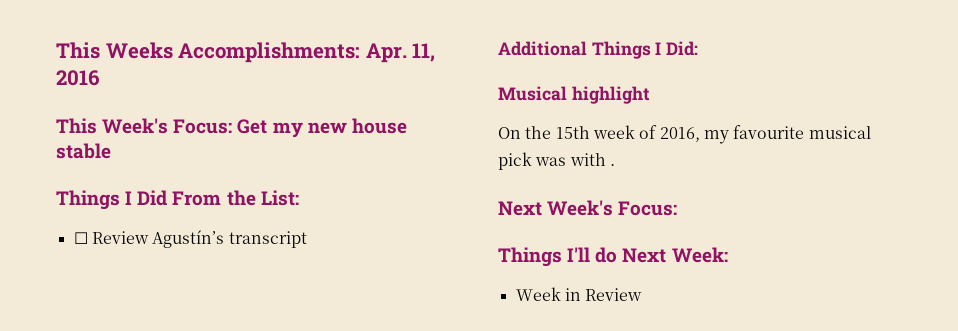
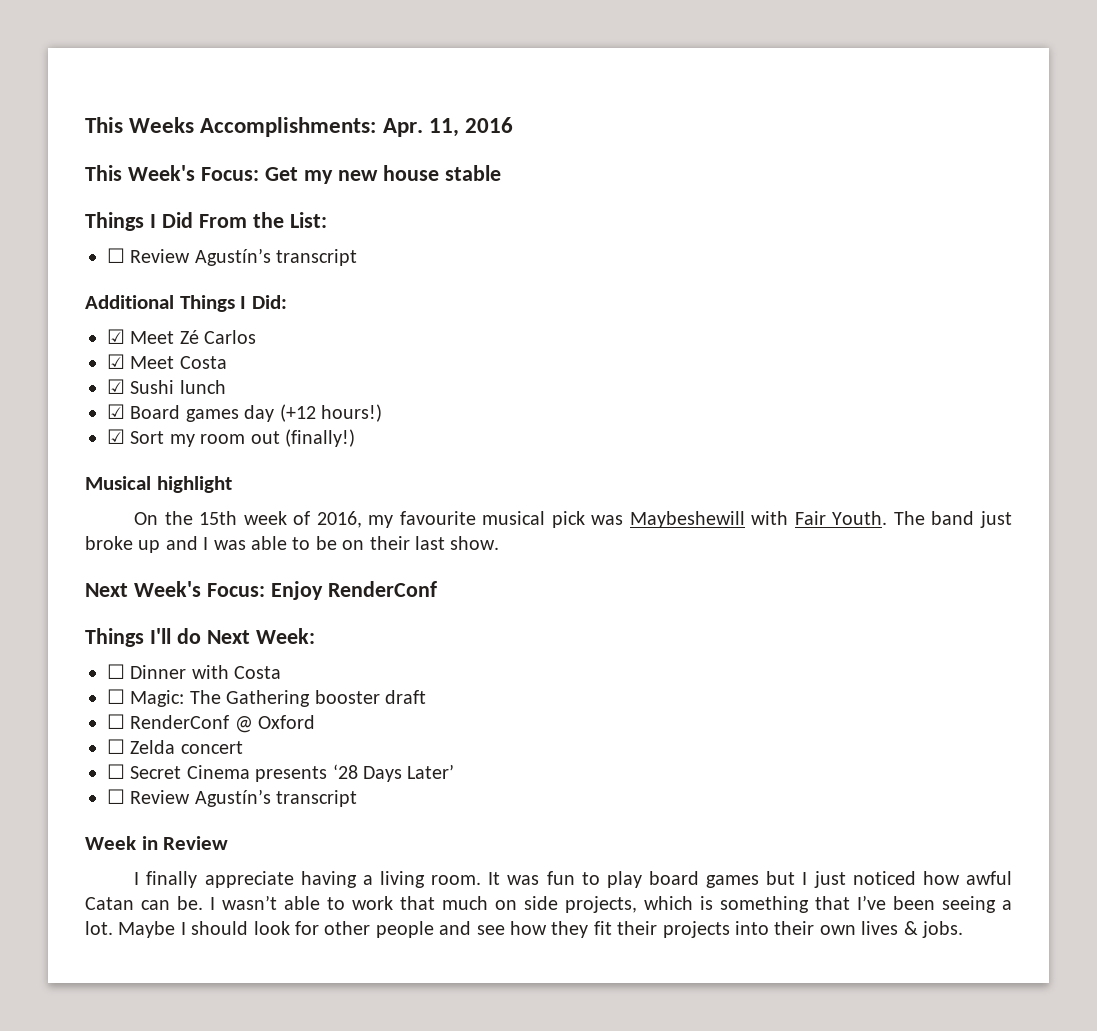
(699, 48) none -> [107,329,257,344] [107,354,227,369] [107,379,226,394] [107,404,382,422] [107,429,355,447] // ☑ Meet Zé Carlos // ☑ Meet Costa // ☑ Sushi lunch // ☑ Board games day (+12 hours!) // ☑ Sort my room out (finally!)
[569,153,615,166] with . -> [629,511,1013,528] [85,536,500,553] Maybeshewill with Fair Youth. The band just broke up and I was able to be on their last show.
(678, 208) none -> [270,581,437,600] Enjoy RenderConf
[515,287,643,301] Week in Review -> [107,664,282,679] [107,689,426,707] [107,714,316,733] [107,739,243,754] [107,764,455,782] [107,789,358,807] [85,836,229,850] [134,871,1012,888] [85,895,1012,913] [85,921,963,938] ☐ Dinner with Costa // ☐ Magic: The Gathering booster draft // ☐ RenderConf @ Oxford // ☐ Zelda concert // ☐ Secret Cinema presents ‘28 Days Later’ // ☐ Review Agustín’s transcript // Week in Review // I finally appreciate having a living room. It was fun to play board games but I just noticed how awful Catan can be. I wasn’t able to work that much on side projects, which is something that I’ve been seeing a lot. Maybe I should look for other people and see how they fit their projects into their own lives & jobs.

